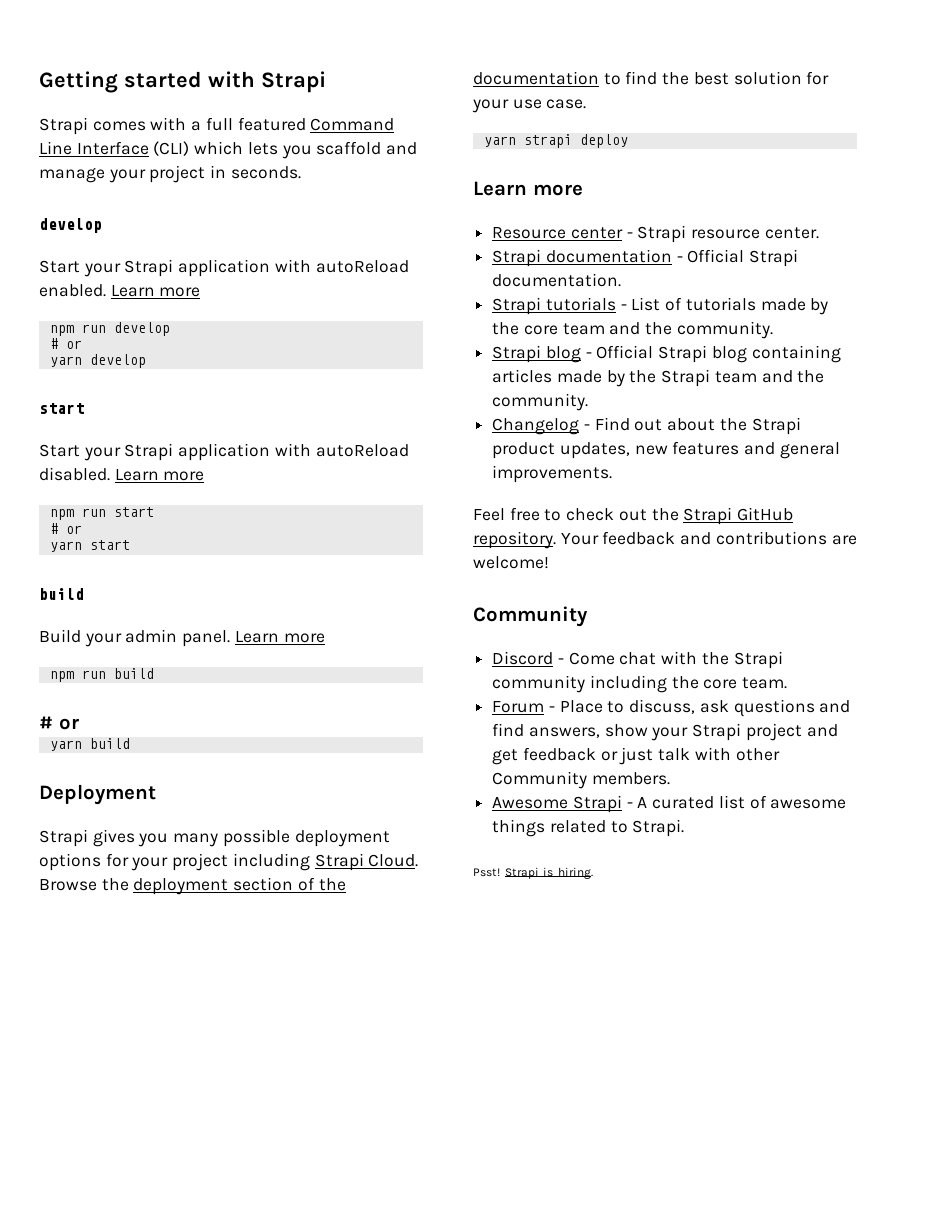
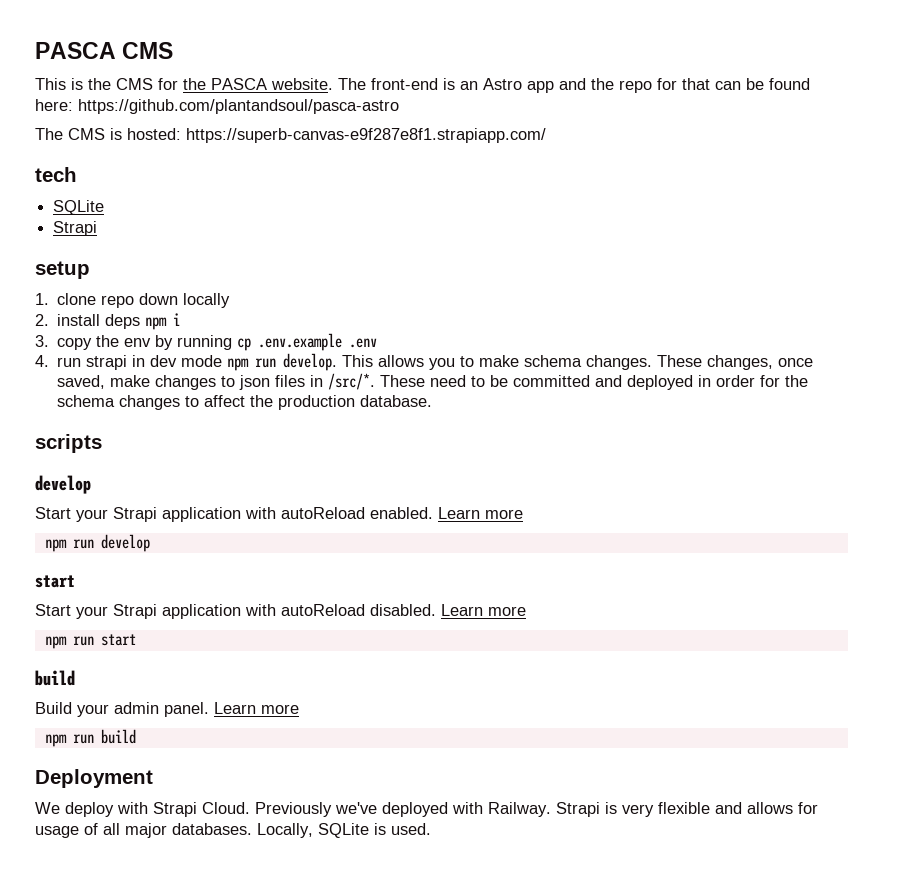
[39,71,326,93] [39,117,395,135] [39,141,418,159] [39,165,301,183] Getting started with Strapi // Strapi comes with a full featured Command Line Interface (CLI) which lets you scaffold and manage your project in seconds. -> [35,42,174,59] [35,78,810,93] [35,99,399,114] [35,128,546,143] [35,167,77,182] [53,200,105,215] [53,221,98,236] [35,261,90,279] [35,293,231,308] [35,313,181,330] [35,333,378,351] [35,353,814,371] [57,373,809,390] [57,395,433,410] [35,434,102,453] PASCA CMS // This is the CMS for the PASCA website. The front-end is an Astro app and the repo for that can be found here: https://github.com/plantandsoul/pasca-astro // The CMS is hosted: https://superb-canvas-e9f287e8f1.strapiapp.com/ // tech // SQLite // Strapi // setup // 1. clone repo down locally // 2. install deps npm i // 3. copy the env by running cp .env.example .env // 4. run strapi in dev mode npm run develop. This allows you to make schema changes. These changes, once saved, make changes to json files in /src/*. These need to be committed and deployed in order for the schema changes to affect the production database. // scripts
[49,338,82,349] [49,354,146,368] // # or // yarn develop -> (150, 543) none
[49,523,82,534] [49,540,130,552] // # or // yarn start -> (136, 640) none
[39,716,79,730] [49,738,130,751] [39,784,156,805] [39,829,390,847] [39,853,419,871] [39,877,346,895] [473,71,830,85] [472,99,587,113] [483,134,628,148] [473,181,583,196] [492,225,819,243] [492,249,799,267] [492,273,622,287] [492,297,829,315] [492,321,773,339] [492,345,841,363] [492,369,825,387] [492,393,589,411] [492,417,801,435] [492,441,840,459] [492,465,613,483] [473,507,794,525] [473,531,857,549] [473,556,549,569] [473,606,588,627] [492,651,783,669] [492,675,788,693] [492,699,851,717] [492,723,838,741] [492,747,780,765] [492,771,670,789] [492,795,847,813] [492,819,685,837] [473,867,594,879] # or // yarn build // Deployment // Strapi gives you many possible deployment options for your project including Strapi Cloud. Browse the deployment section of the documentation to find the best solution for your use case. // yarn strapi deploy // Learn more // Resource center - Strapi resource center. // Strapi documentation - Official Strapi documentation. // Strapi tutorials - List of tutorials made by the core team and the community. // Strapi blog - Official Strapi blog containing articles made by the Strapi team and the community. // Changelog - Find out about the Strapi product updates, new features and general improvements. // Feel free to check out the Strapi GitHub repository. Your feedback and contributions are welcome! // Community // Discord - Come chat with the Strapi community including the core team. // Forum - Place to discuss, ask questions and find answers, show your Strapi project and get feedback or just talk with other Community members. // Awesome Strapi - A curated list of awesome things related to Strapi. // Psst! Strapi is hiring. -> [35,769,153,788] [35,802,818,817] [35,823,431,838] Deployment // We deploy with Strapi Cloud. Previously we've deployed with Railway. Strapi is very flexible and allows for usage of all major databases. Locally, SQLite is used.

